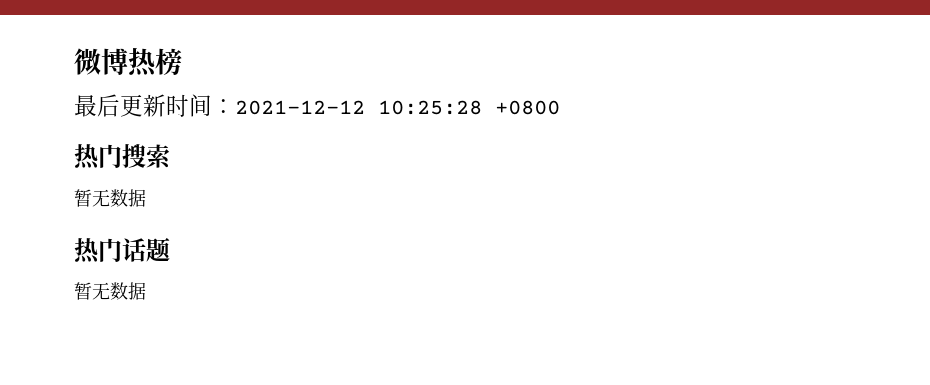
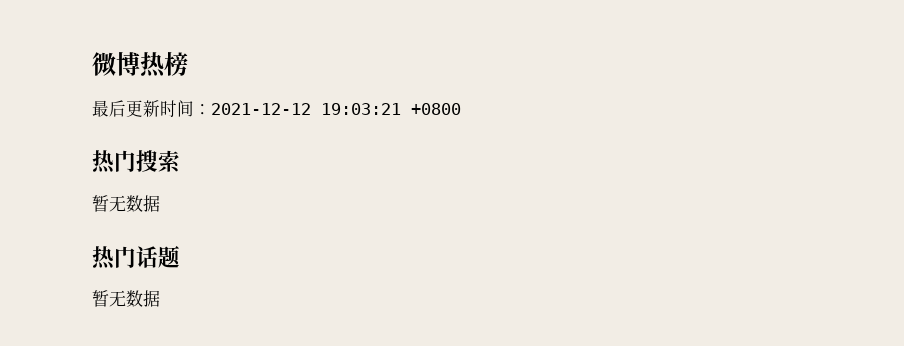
[378,100,482,115] 10:25:28 -> [321,103,401,115] 19:03:21

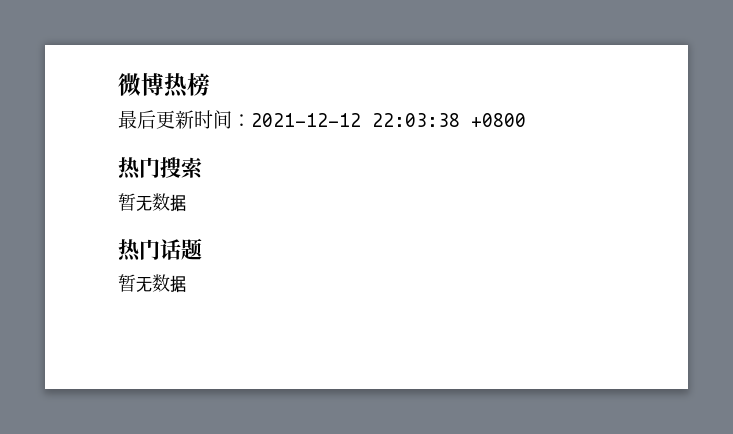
[321,103,401,115] 19:03:21 -> [372,113,460,127] 22:03:38

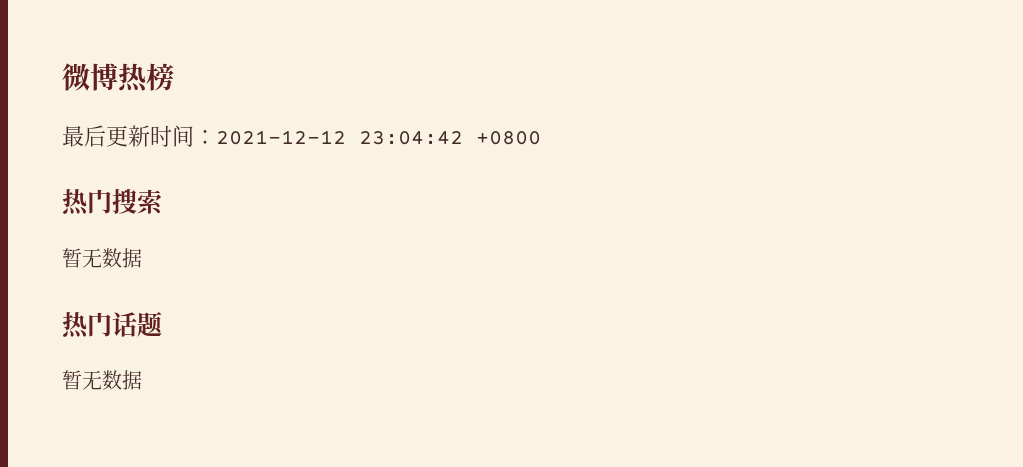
[372,113,460,127] 22:03:38 -> [359,131,463,145] 23:04:42

